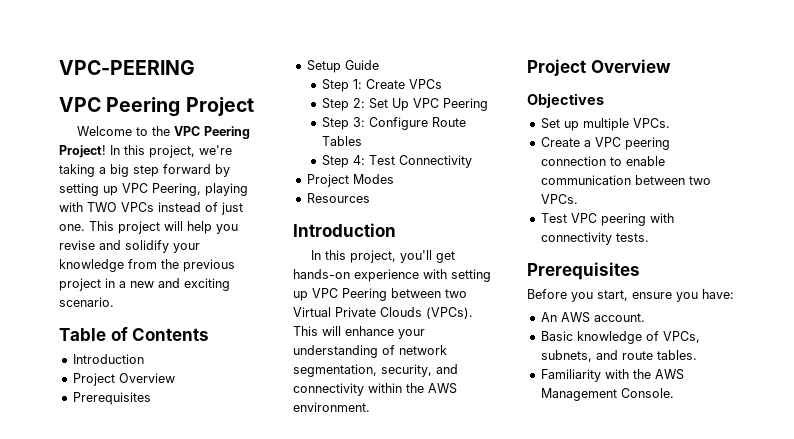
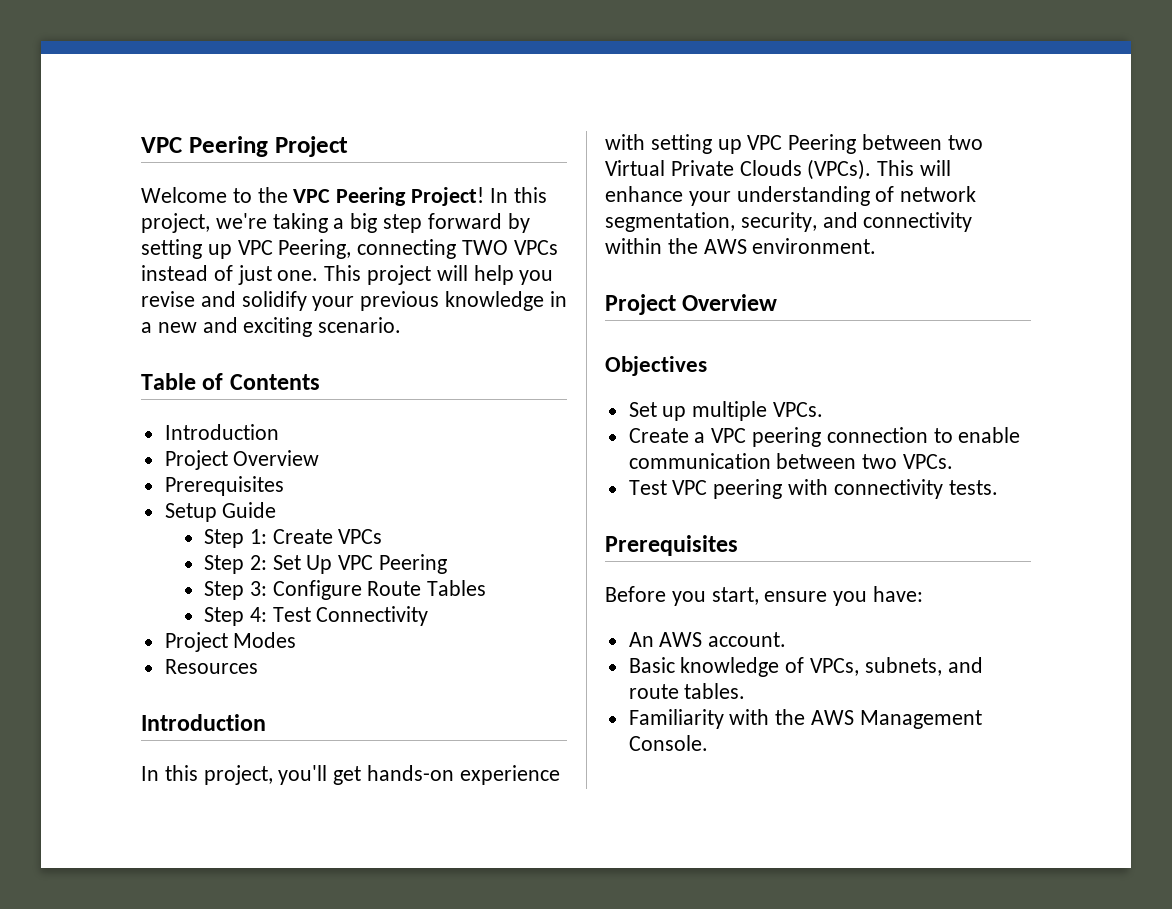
[59,60,195,75] VPC-PEERING // -> (141, 145) none
[205,183,248,196] [59,202,83,212] playing with -> [357,239,457,259] connecting
[59,259,235,272] [59,278,101,291] knowledge from the previous project -> [360,291,545,311] previous knowledge

